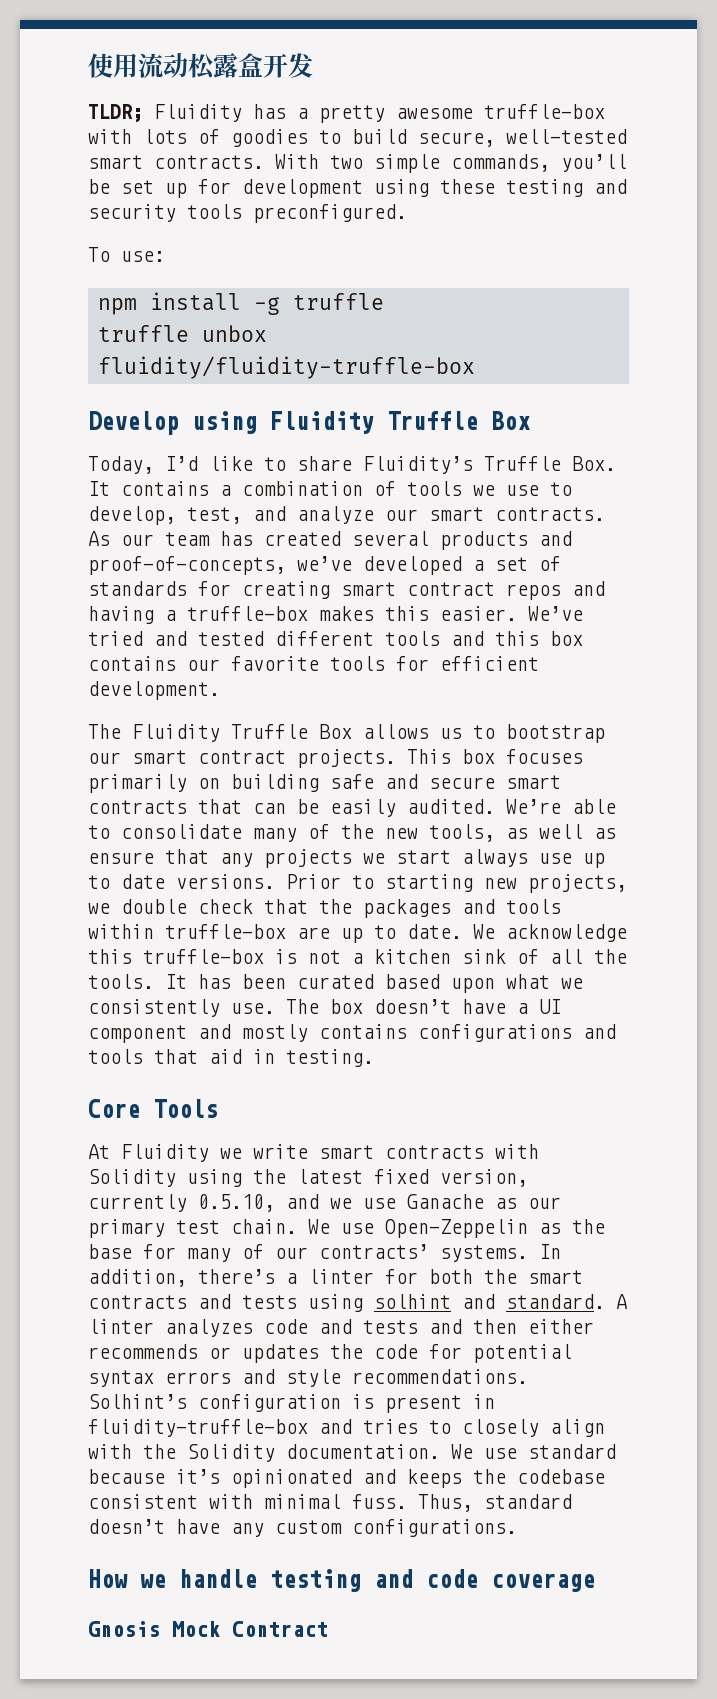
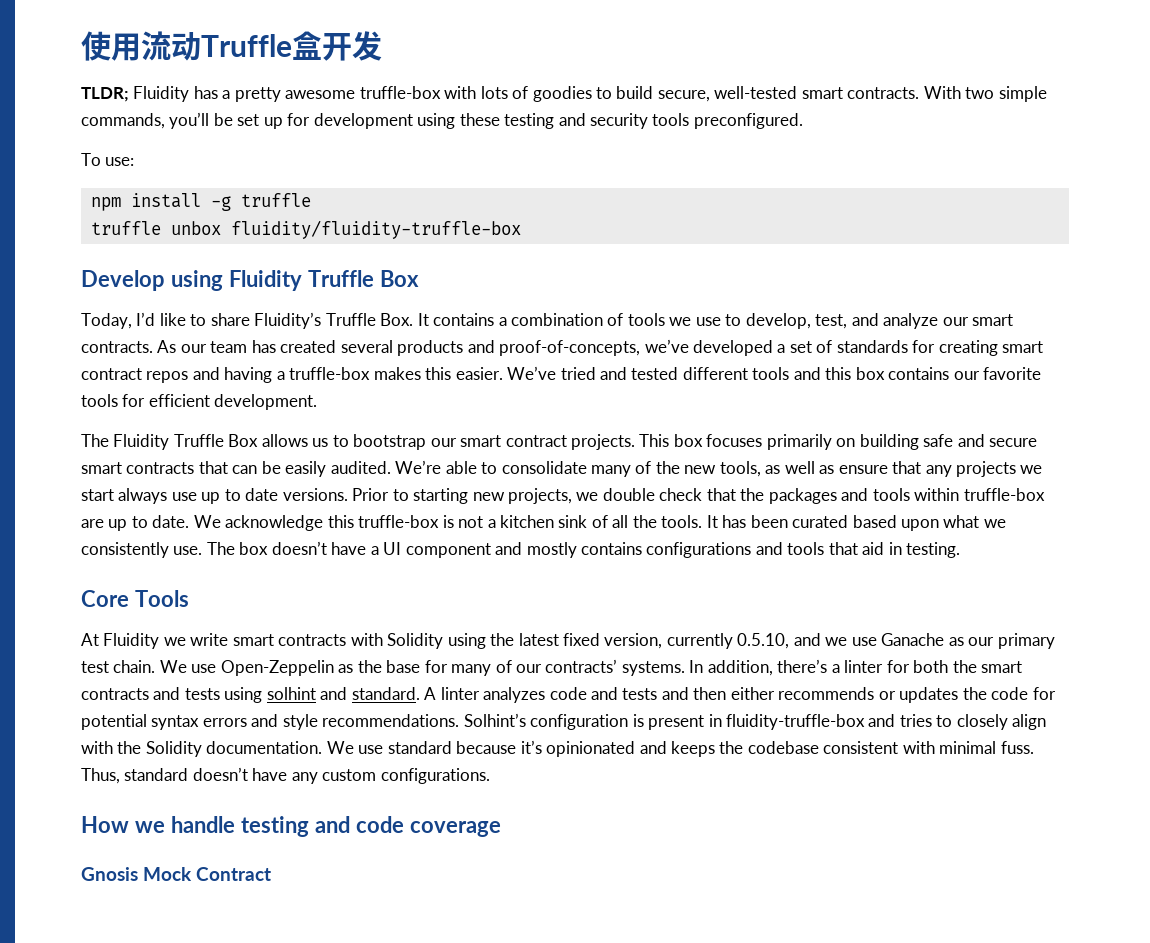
[188,53,238,80] 松露 -> [201,34,292,57] Truffle

